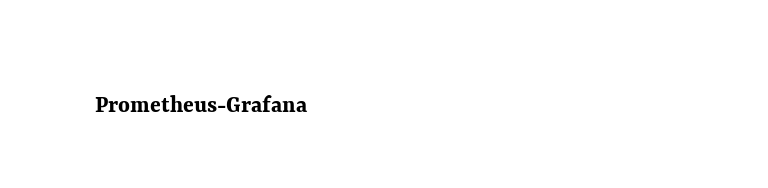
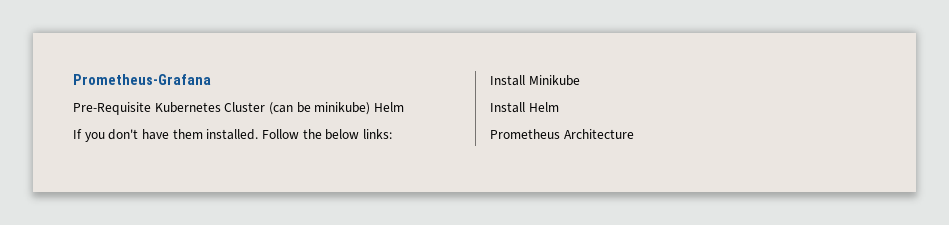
(308, 103) none -> [73,102,404,115] [73,129,392,142] [490,75,580,86] [490,102,559,113] [490,129,634,139] // Pre-Requisite Kubernetes Cluster (can be minikube) Helm // If you don't have them installed. Follow the below links: // Install Minikube // Install Helm // Prometheus Architecture

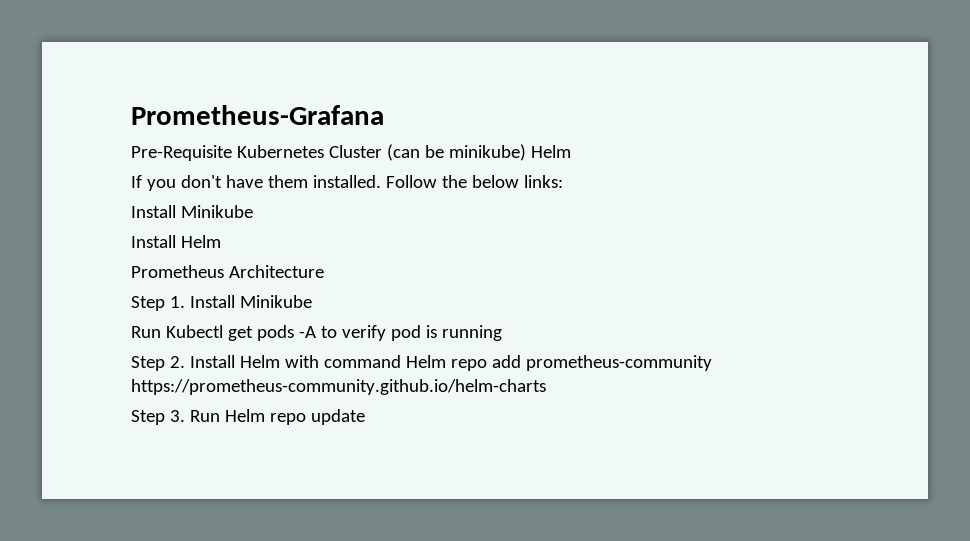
(634, 134) none -> [131,295,312,311] [131,325,502,341] [131,355,712,371] [131,379,546,395] [131,409,365,425] // Step 1. Install Minikube // Run Kubectl get pods -A to verify pod is running // Step 2. Install Helm with command Helm repo add prometheus-community https://prometheus-community.github.io/helm-charts // Step 3. Run Helm repo update

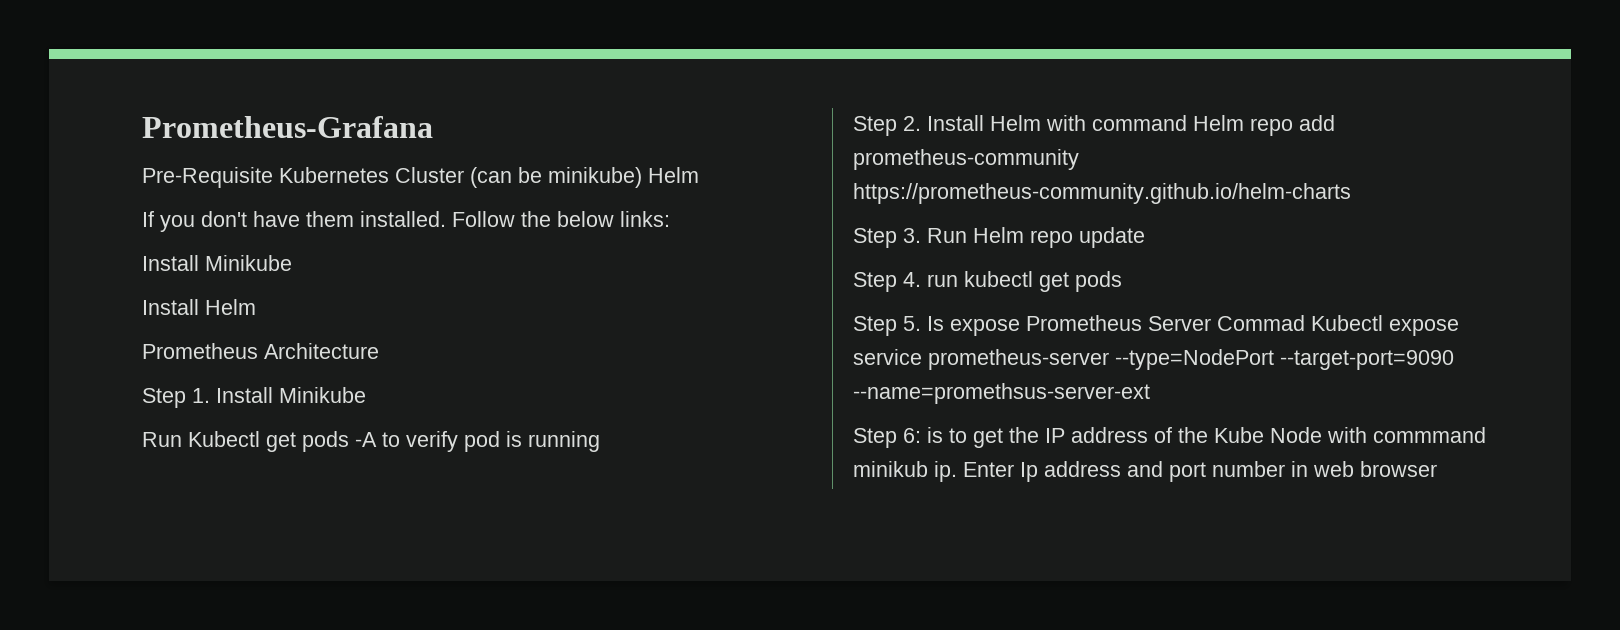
(365, 417) none -> [853,271,1122,292] [853,315,1459,336] [853,349,1454,370] [853,383,1150,404] [853,427,1486,448] [853,461,1437,482] // Step 4. run kubectl get pods // Step 5. Is expose Prometheus Server Commad Kubectl expose service prometheus-server --type=NodePort --target-port=9090 --name=promethsus-server-ext // Step 6: is to get the IP address of the Kube Node with commmand minikub ip. Enter Ip address and port number in web browser

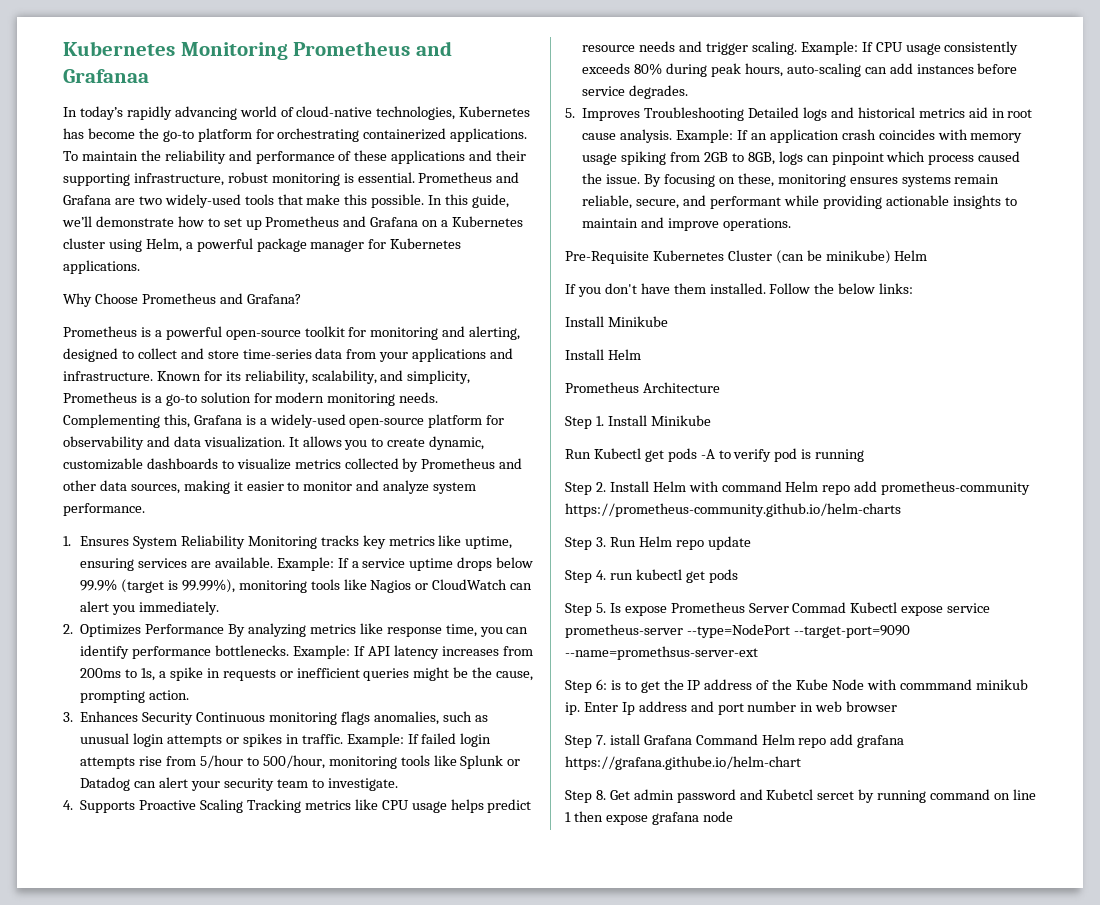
[142,116,433,138] Prometheus-Grafana -> [63,41,452,60] [63,69,149,83] [63,106,531,120] [63,128,528,142] [63,150,527,164] [63,172,520,186] [63,194,510,208] [62,216,524,230] [63,238,462,252] [63,260,140,274] [63,293,301,307] [63,326,521,340] [63,348,514,362] [63,370,471,384] [63,392,439,406] [63,414,505,428] [63,436,485,450] [63,458,523,472] [63,480,477,494] [63,503,145,516] [63,535,513,549] [80,557,534,571] [80,579,533,593] [80,601,219,615] [63,623,529,637] [80,645,533,659] [80,667,534,681] [80,690,190,703] [63,711,488,725] [80,733,492,747] [80,755,521,769] [80,777,398,791] [63,799,532,813] [582,41,1019,55] [582,63,1018,77] [582,85,689,99] [565,107,1033,121] [582,129,1023,143] [582,151,1021,165] [582,173,1000,187] [582,195,1017,209] [582,217,791,231] Kubernetes Monitoring Prometheus and Grafanaa // In today’s rapidly advancing world of cloud-native technologies, Kubernetes has become the go-to platform for orchestrating containerized applications. To maintain the reliability and performance of these applications and their supporting infrastructure, robust monitoring is essential. Prometheus and Grafana are two widely-used tools that make this possible. In this guide, we’ll demonstrate how to set up Prometheus and Grafana on a Kubernetes cluster using Helm, a powerful package manager for Kubernetes applications. // Why Choose Prometheus and Grafana? // Prometheus is a powerful open-source toolkit for monitoring and alerting, designed to collect and store time-series data from your applications and infrastructure. Known for its reliability, scalability, and simplicity, Prometheus is a go-to solution for modern monitoring needs. Complementing this, Grafana is a widely-used open-source platform for observability and data visualization. It allows you to create dynamic, customizable dashboards to visualize metrics collected by Prometheus and other data sources, making it easier to monitor and analyze system performance. // 1. Ensures System Reliability Monitoring tracks key metrics like uptime, ensuring services are available. Example: If a service uptime drops below 99.9% (target is 99.99%), monitoring tools like Nagios or CloudWatch can alert you immediately. // 2. Optimizes Performance By analyzing metrics like response time, you can identify performance bottlenecks. Example: If API latency increases from 200ms to 1s, a spike in requests or inefficient queries might be the cause, prompting action. // 3. Enhances Security Continuous monitoring flags anomalies, such as unusual login attempts or spikes in traffic. Example: If failed login attempts rise from 5/hour to 500/hour, monitoring tools like Splunk or Datadog can alert your security team to investigate. // 4. Supports Proactive Scaling Tracking metrics like CPU usage helps predict resource needs and trigger scaling. Example: If CPU usage consistently exceeds 80% during peak hours, auto-scaling can add instances before service degrades. // 5. Improves Troubleshooting Detailed logs and historical metrics aid in root cause analysis. Example: If an application crash coincides with memory usage spiking from 2GB to 8GB, logs can pinpoint which process caused the issue. By focusing on these, monitoring ensures systems remain reliable, secure, and performant while providing actionable insights to maintain and improve operations.
(1437, 469) none -> [565,734,905,748] [565,756,801,770] [565,789,1036,803] [565,811,733,825] // Step 7. istall Grafana Command Helm repo add grafana https://grafana.githube.io/helm-chart // Step 8. Get admin password and Kubetcl sercet by running command on line 1 then expose grafana node

